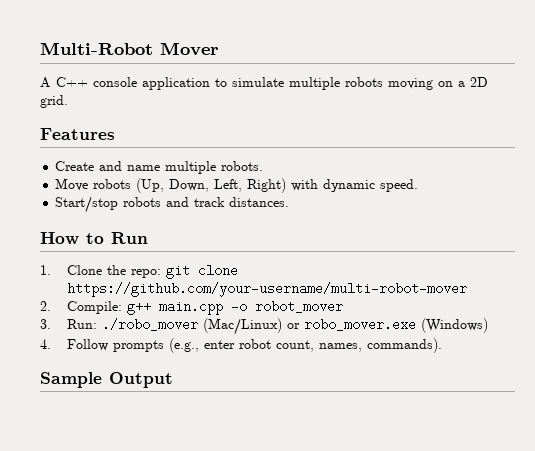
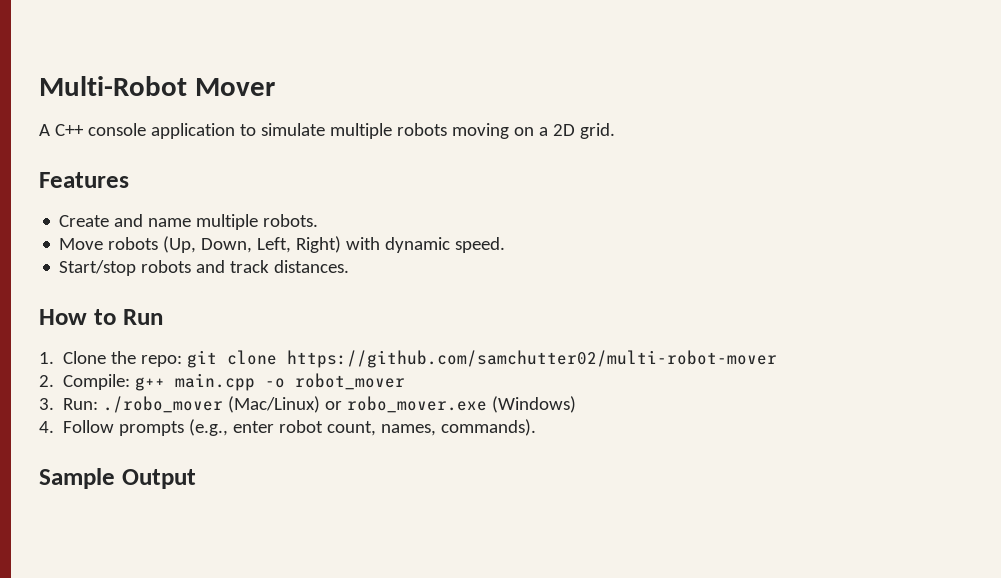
[66,282,467,297] https://github.com/your-username/multi-robot-mover -> [287,350,778,368] https://github.com/samchutter02/multi-robot-mover

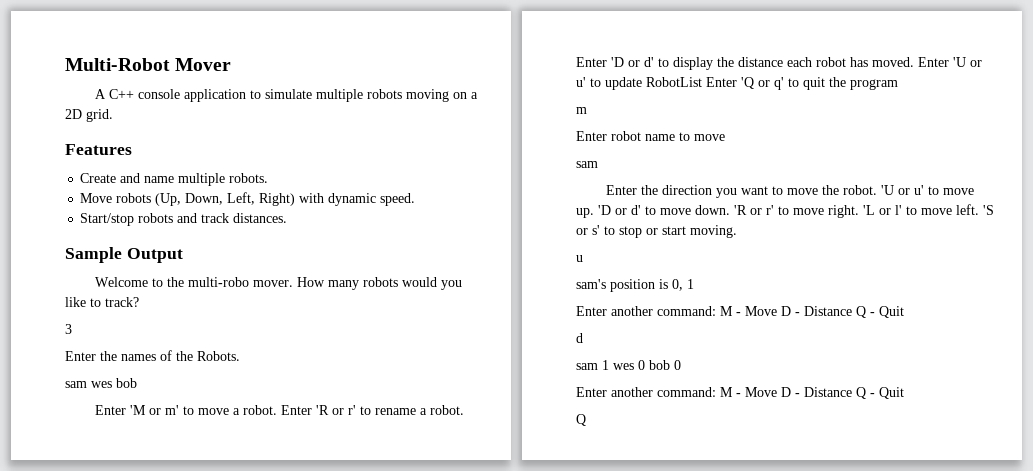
[39,309,163,325] [39,350,778,368] [39,373,406,391] [39,396,577,413] [39,419,537,436] [39,468,196,489] How to Run // 1. Clone the repo: git clone https://github.com/samchutter02/multi-robot-mover // 2. Compile: g++ main.cpp -o robot_mover // 3. Run: ./robo_mover (Mac/Linux) or robo_mover.exe (Windows) // 4. Follow prompts (e.g., enter robot count, names, commands). // Sample Output -> [65,247,183,263] [94,277,462,290] [65,297,139,307] [65,324,72,334] [65,350,240,361] [65,378,137,388] [94,405,464,415] [576,57,982,70] [576,77,898,90] [576,107,587,114] [576,131,725,141] [576,161,598,168] [605,185,974,198] [576,204,994,218] [576,225,737,238] [576,255,583,262] [576,279,694,292] [576,306,904,318] [576,333,583,343] [576,360,681,370] [576,387,904,399] [576,414,586,426] Sample Output // Welcome to the multi-robo mover. How many robots would you like to track? // 3 // Enter the names of the Robots. // sam wes bob // Enter 'M or m' to move a robot. Enter 'R or r' to rename a robot. Enter 'D or d' to display the distance each robot has moved. Enter 'U or u' to update RobotList Enter 'Q or q' to quit the program // m // Enter robot name to move // sam // Enter the direction you want to move the robot. 'U or u' to move up. 'D or d' to move down. 'R or r' to move right. 'L or l' to move left. 'S or s' to stop or start moving. // u // sam's position is 0, 1 // Enter another command: M - Move D - Distance Q - Quit // d // sam 1 wes 0 bob 0 // Enter another command: M - Move D - Distance Q - Quit // Q

